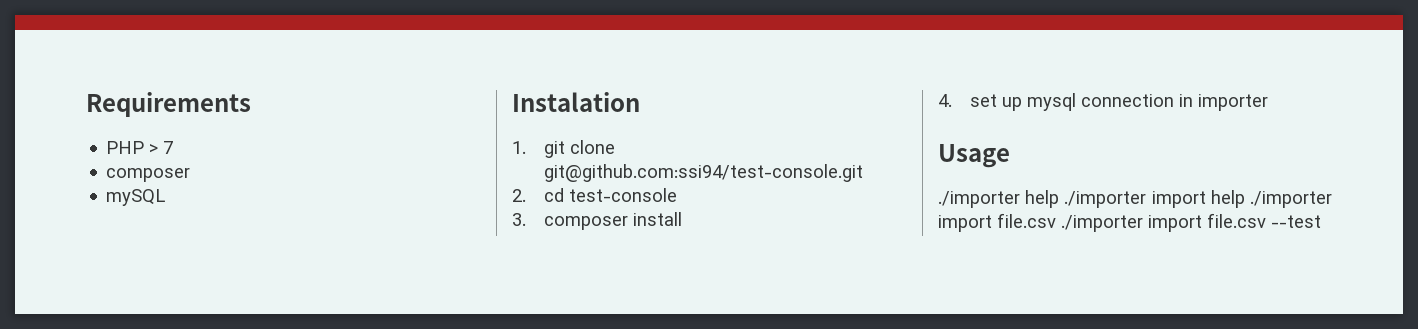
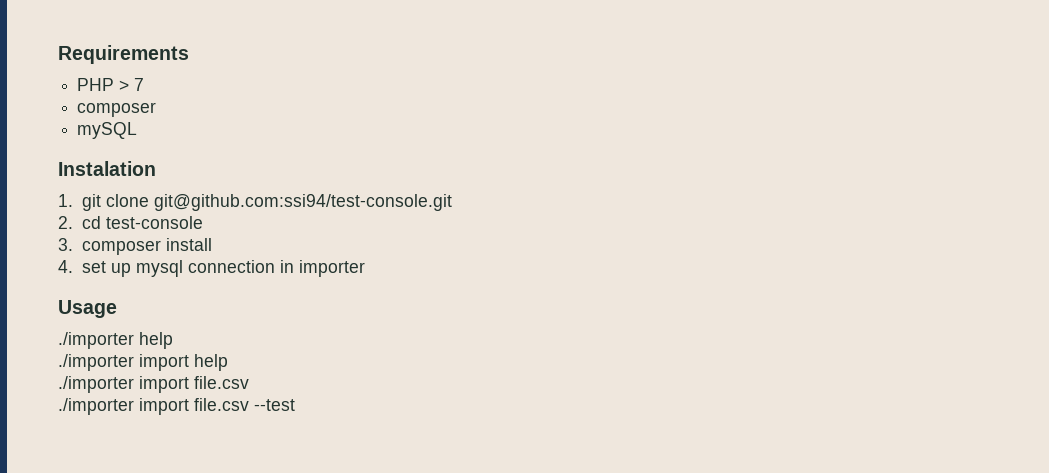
(1060, 199) none -> (173, 340) //
[1250,191,1332,208] [938,213,1056,232] ./importer import file.csv -> [58,376,249,393] // ./importer import file.csv //

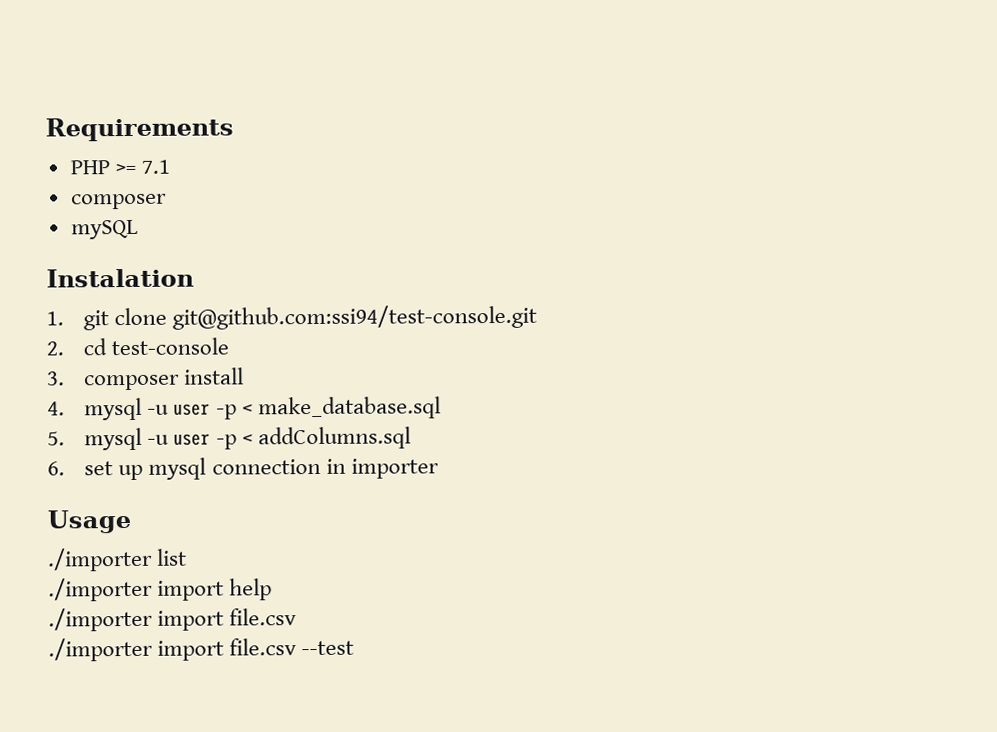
[119,78,145,91] > 7 -> [114,159,170,175] >= 7.1
(73, 266) none -> [84,396,441,421] [47,426,411,451] [47,461,65,476] mysql -u user -p < make_database.sql // 5. mysql -u user -p < addColumns.sql // 6.
[139,332,173,349] help -> [156,548,188,566] list

